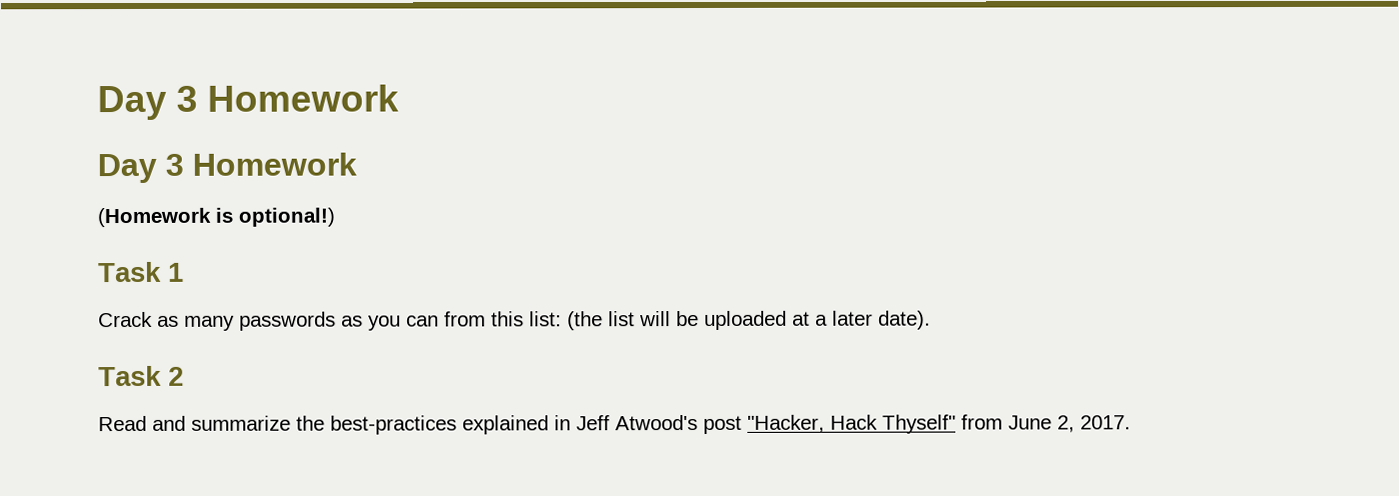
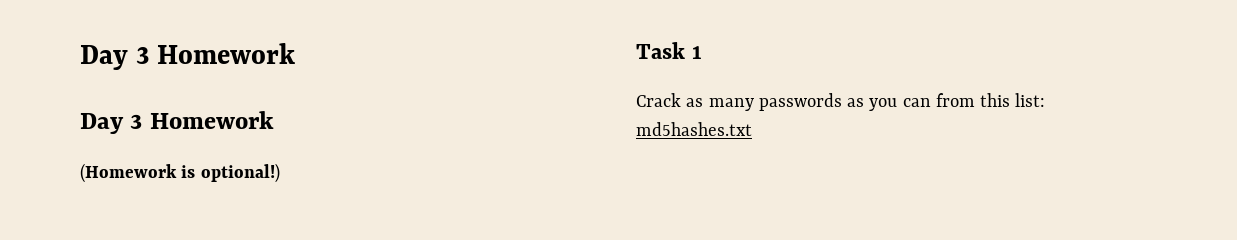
[567,310,931,331] [98,365,184,387] [98,414,1131,435] (the list will be uploaded at a later date). // Task 2 // Read and summarize the best-practices explained in Jeff Atwood's post "Hacker, Hack Thyself" from June 2, 2017. -> [636,122,752,136] md5hashes.txt

